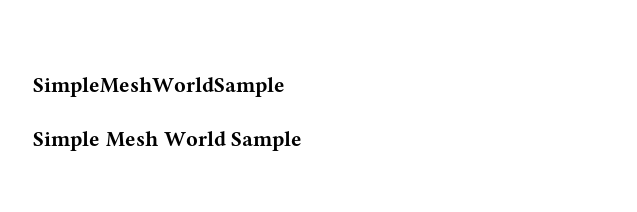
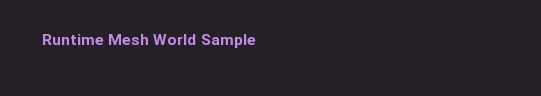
[33,77,285,97] [33,131,100,151] SimpleMeshWorldSample // Simple -> [42,34,104,45] Runtime

